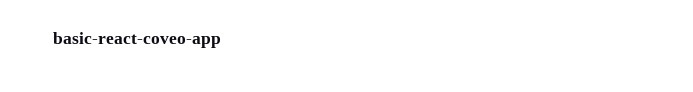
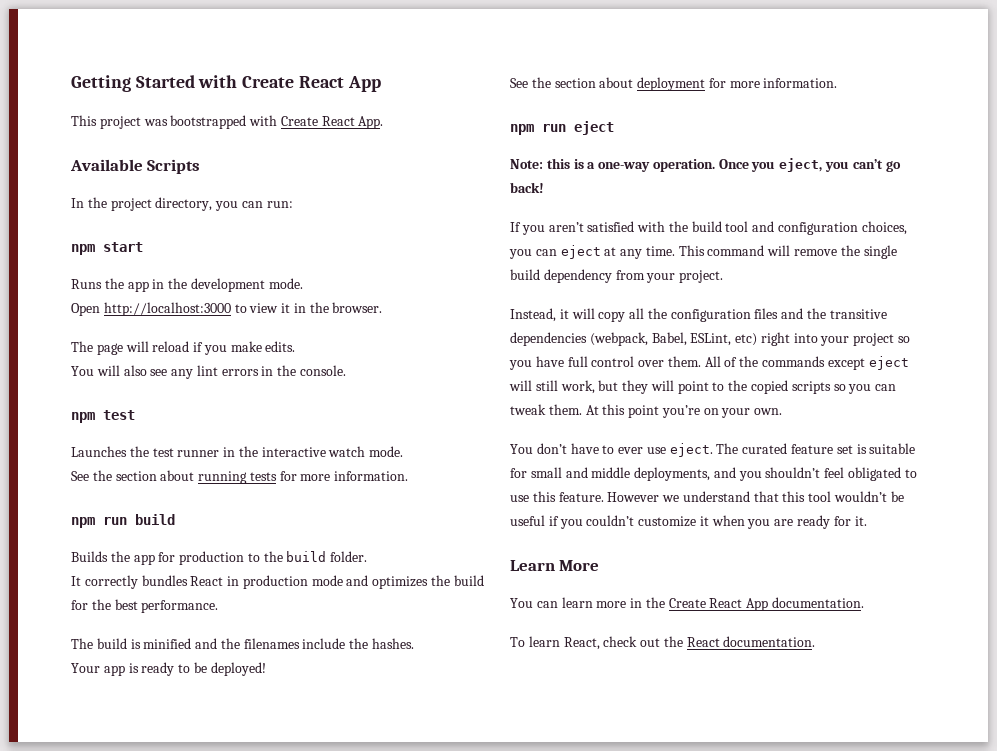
[53,32,221,48] basic-react-coveo-app -> [71,75,381,92] [71,115,384,129] [70,159,201,174] [71,197,293,211] [71,242,143,255] [71,278,303,292] [71,302,383,316] [71,341,296,355] [71,365,347,379] [71,410,135,423] [71,446,404,457] [71,470,409,484] [71,514,175,528] [71,551,368,565] [71,575,484,589] [71,599,219,613] [71,638,415,649] [71,662,266,676] [510,77,838,91] [510,121,614,135] [510,158,901,172] [510,182,544,193] [510,221,907,235] [509,245,897,259] [510,269,724,283] [510,308,887,322] [510,332,911,346] [509,356,909,370] [509,380,897,394] [510,404,783,418] [510,443,916,457] [510,467,917,481] [510,491,904,502] [510,515,867,529] [510,560,600,571] [510,597,865,611] [510,636,816,650] Getting Started with Create React App // This project was bootstrapped with Create React App. // Available Scripts // In the project directory, you can run: // npm start // Runs the app in the development mode. // Open http://localhost:3000 to view it in the browser. // The page will reload if you make edits. // You will also see any lint errors in the console. // npm test // Launches the test runner in the interactive watch mode. // See the section about running tests for more information. // npm run build // Builds the app for production to the build folder. // It correctly bundles React in production mode and optimizes the build for the best performance. // The build is minified and the filenames include the hashes. // Your app is ready to be deployed! // See the section about deployment for more information. // npm run eject // Note: this is a one-way operation. Once you eject, you can’t go back! // If you aren’t satisfied with the build tool and configuration choices, you can eject at any time. This command will remove the single build dependency from your project. // Instead, it will copy all the configuration files and the transitive dependencies (webpack, Babel, ESLint, etc) right into your project so you have full control over them. All of the commands except eject will still work, but they will point to the copied scripts so you can tweak them. At this point you’re on your own. // You don’t have to ever use eject. The curated feature set is suitable for small and middle deployments, and you shouldn’t feel obligated to use this feature. However we understand that this tool wouldn’t be useful if you couldn’t customize it when you are ready for it. // Learn More // You can learn more in the Create React App documentation. // To learn React, check out the React documentation.

